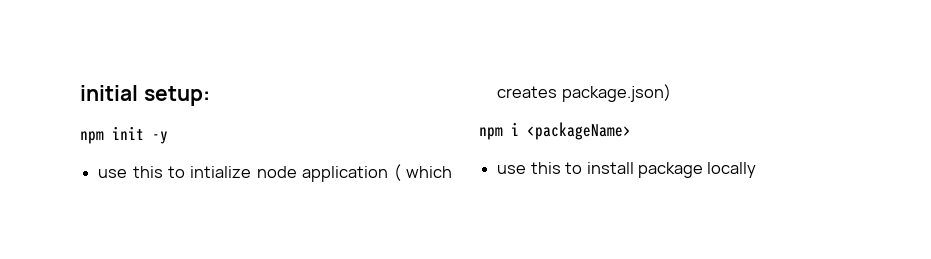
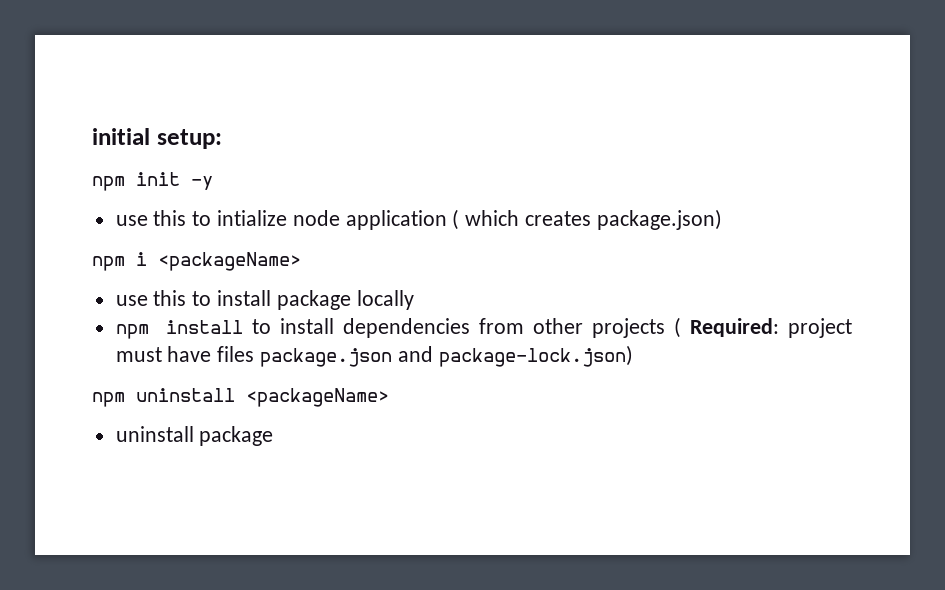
(757, 170) none -> [115,317,853,339] [115,345,633,367] [92,388,389,407] [115,426,274,446] // npm install to install dependencies from other projects ( Required: project must have files package.json and package-lock.json) // npm uninstall <packageName> // uninstall package

